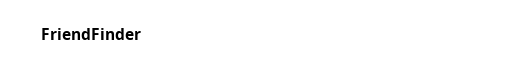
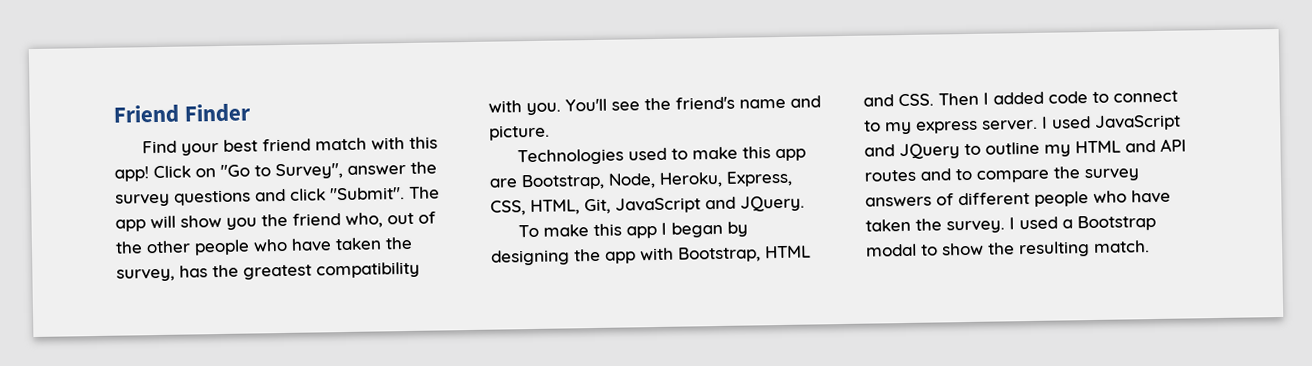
[41,28,141,40] FriendFinder -> [113,103,252,124] [142,136,439,156] [114,161,437,182] [115,186,440,207] [115,211,436,232] [115,236,413,256] [116,261,420,282] [488,95,821,116] [489,124,550,141] [517,146,807,166] [489,170,793,191] [490,195,805,216] [518,221,749,239] [491,245,811,266] [863,90,1178,107] [864,114,1181,135] [864,138,1187,160] [864,166,1140,183] [865,189,1171,207] [865,214,1156,234] [866,240,1150,258] Friend Finder // Find your best friend match with this app! Click on "Go to Survey", answer the survey questions and click "Submit". The app will show you the friend who, out of the other people who have taken the survey, has the greatest compatibility with you. You'll see the friend's name and picture. // Technologies used to make this app are Bootstrap, Node, Heroku, Express, CSS, HTML, Git, JavaScript and JQuery. // To make this app I began by designing the app with Bootstrap, HTML and CSS. Then I added code to connect to my express server. I used JavaScript and JQuery to outline my HTML and API routes and to compare the survey answers of different people who have taken the survey. I used a Bootstrap modal to show the resulting match.

